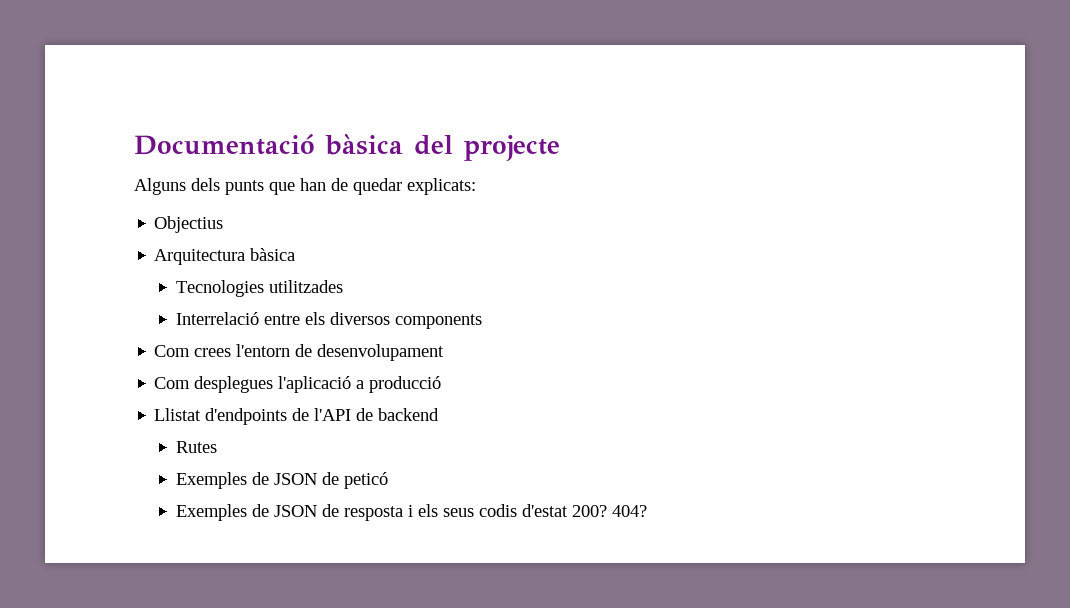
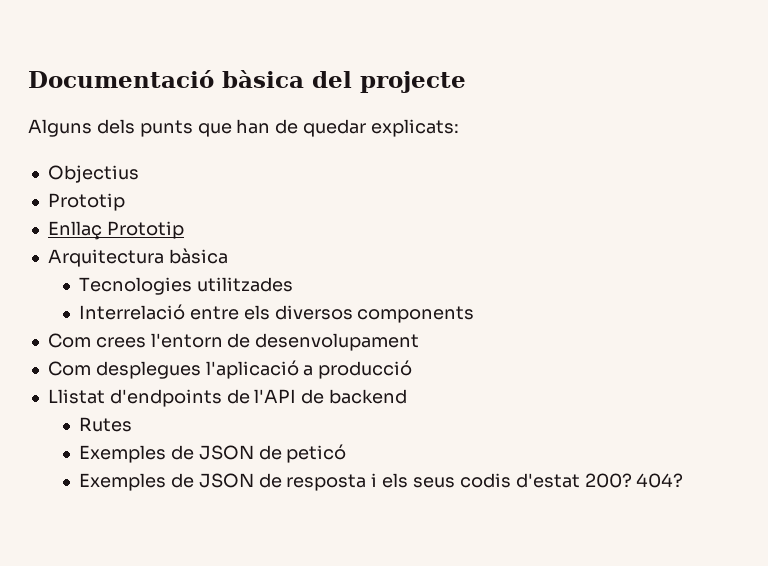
(224, 224) none -> [47,193,125,211] [47,221,184,240] // Prototip // Enllaç Prototip

